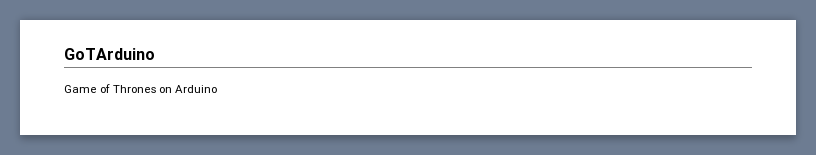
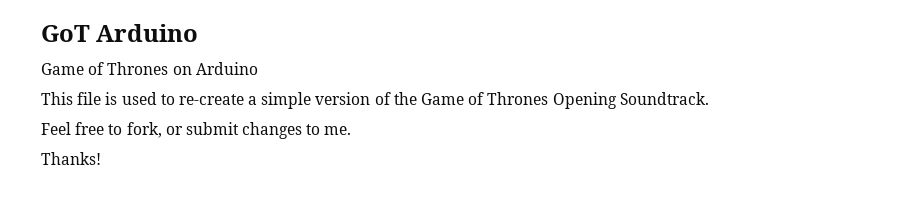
[64,48,155,60] GoTArduino -> [41,24,199,42] GoT Arduino
(218, 89) none -> [41,92,709,109] [41,122,352,139] [41,152,101,165] // This file is used to re-create a simple version of the Game of Thrones Opening Soundtrack. // Feel free to fork, or submit changes to me. // Thanks!

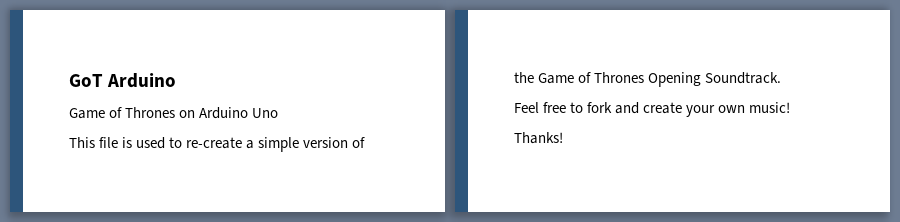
(258, 68) none -> [252,108,279,118] Uno
[126,122,352,139] fork, or submit changes to me. -> [587,102,791,117] fork and create your own music!

